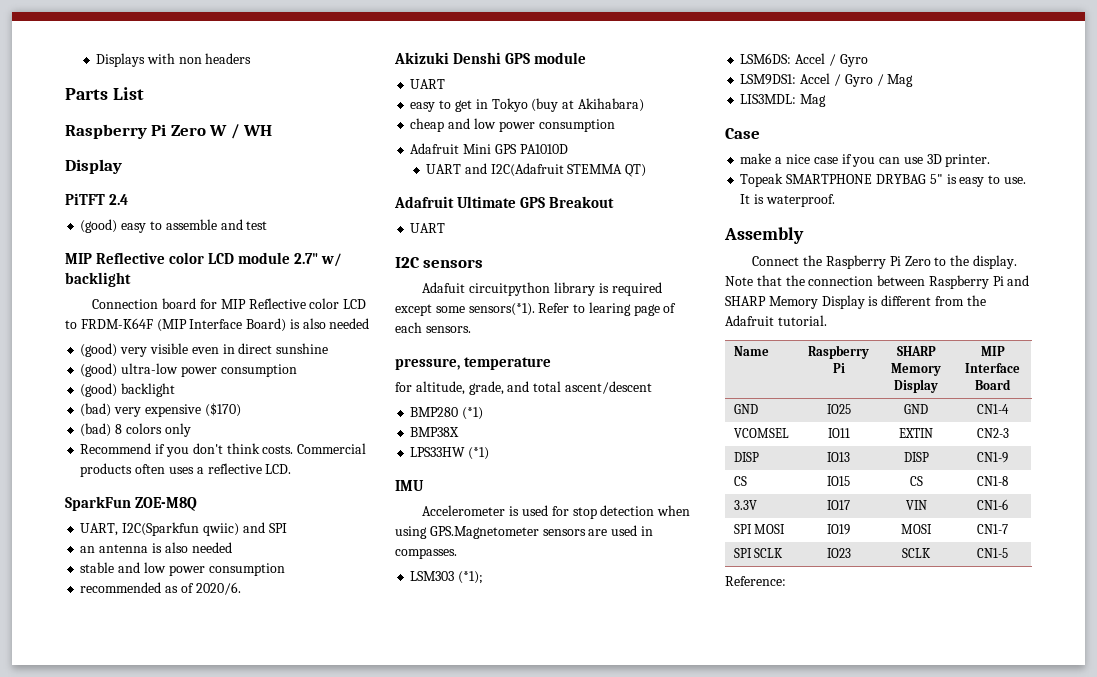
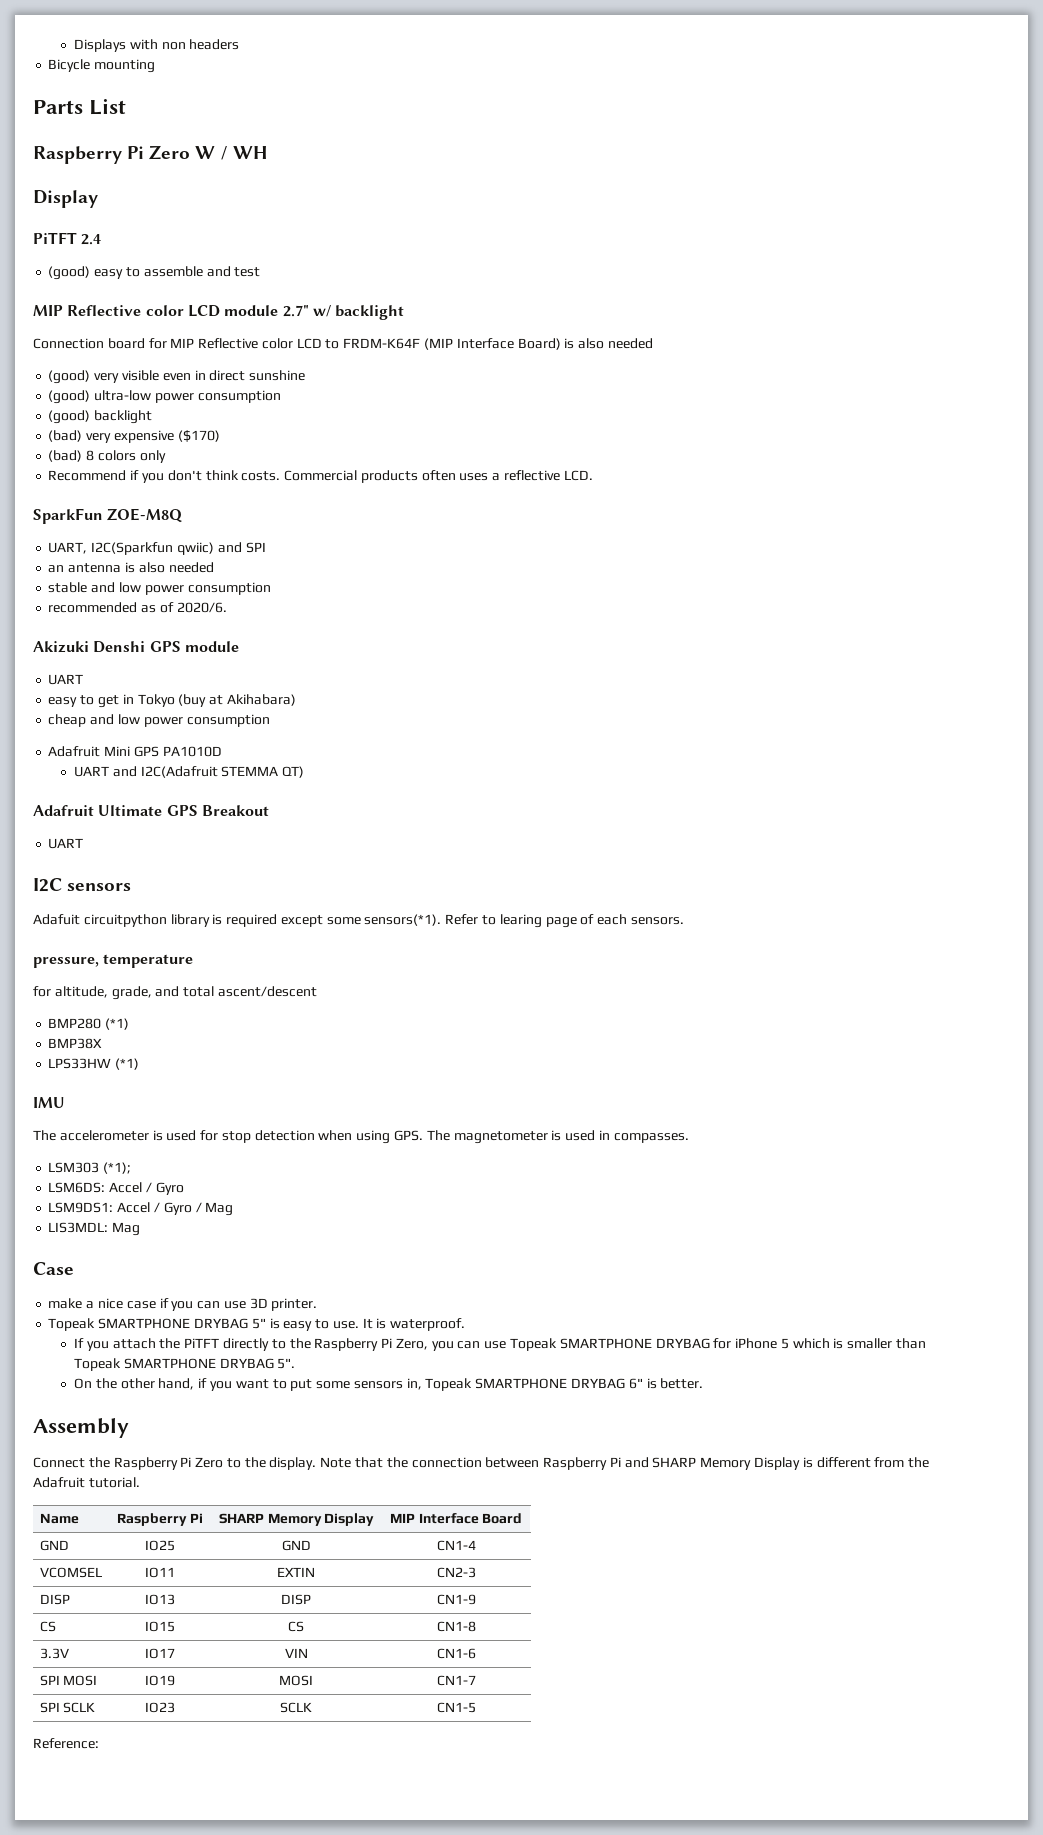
(252, 58) none -> [48,59,156,73] // Bicycle mounting
[422,505,506,516] Accelerometer -> [33,1130,149,1141] The accelerometer
[429,526,608,539] GPS.Magnetometer sensors are -> [394,1130,562,1144] GPS. The magnetometer is
(835, 200) none -> [74,1338,927,1351] [74,1358,296,1371] [74,1378,704,1391] // If you attach the PiTFT directly to the Raspberry Pi Zero, you can use Topeak SMARTPHONE DRYBAG for iPhone 5 which is smaller than Topeak SMARTPHONE DRYBAG 5". // On the other hand, if you want to put some sensors in, Topeak SMARTPHONE DRYBAG 6" is better.

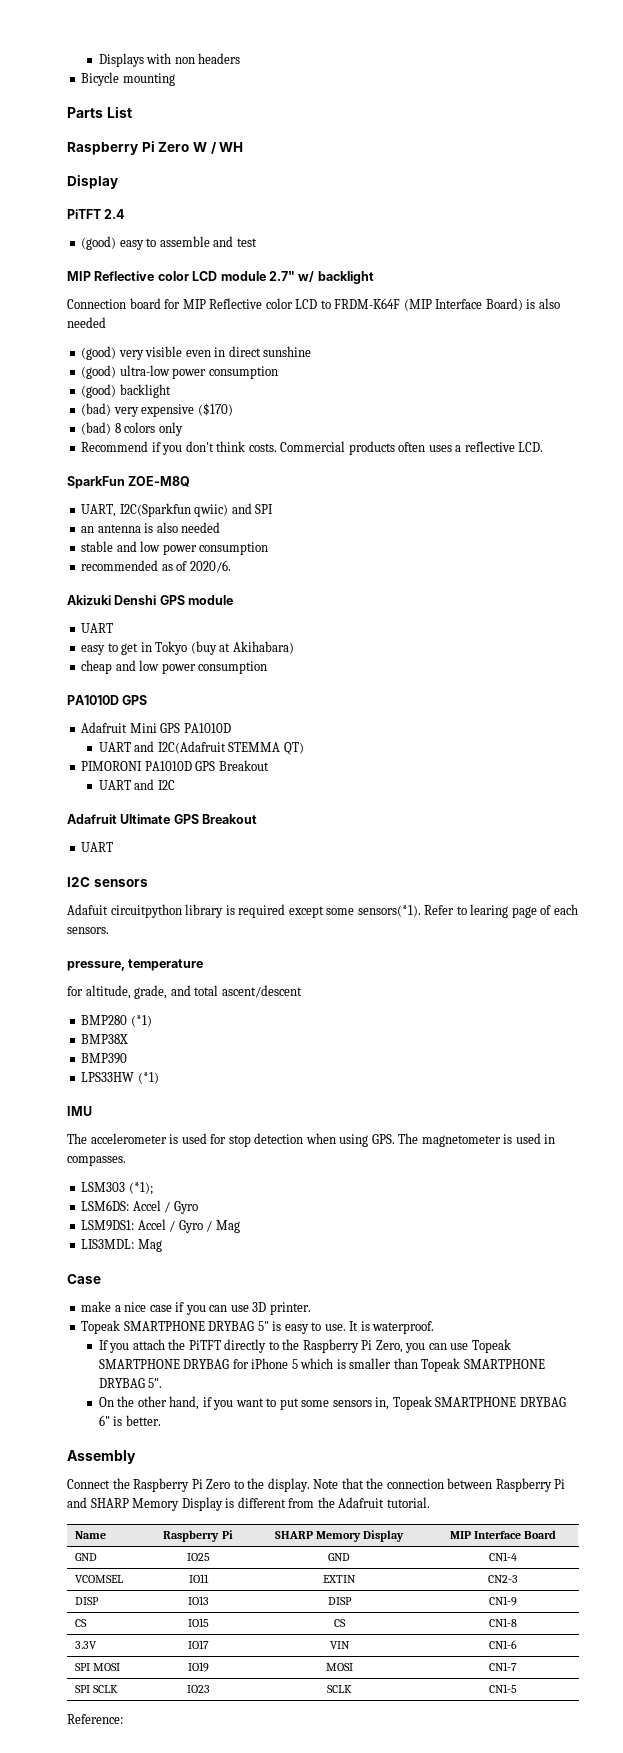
(270, 720) none -> [67,695,148,705] // PA1010D GPS
(305, 772) none -> [81,760,269,771] [98,779,175,790] // PIMORONI PA1010D GPS Breakout // UART and I2C
(103, 1043) none -> [81,1053,128,1064] // BMP390

